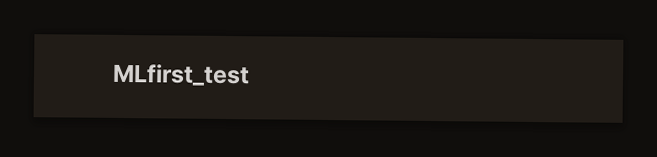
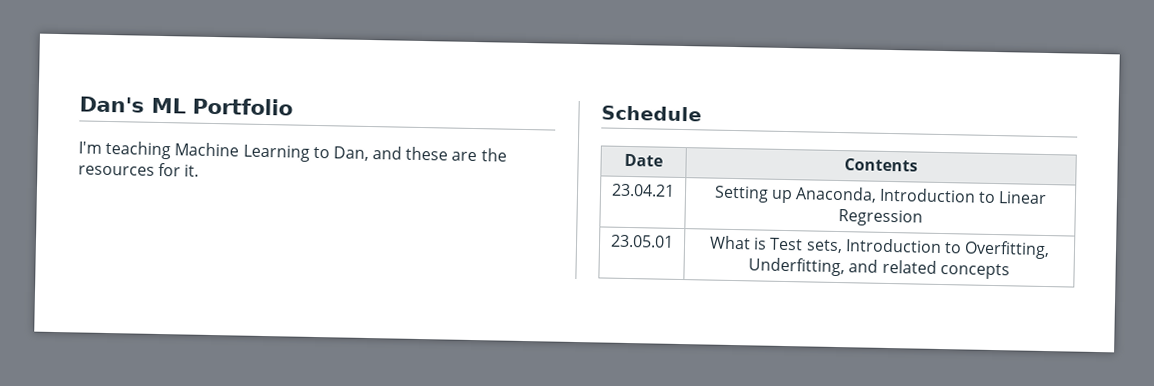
[112,63,250,87] MLfirst_test -> [79,96,293,116] [78,140,507,162] [78,162,200,177] [601,105,702,122] [624,153,663,167] [844,158,918,172] [611,183,675,197] [713,185,1048,205] [837,209,923,227] [610,234,674,248] [708,235,1051,260] [748,257,1010,280] Dan's ML Portfolio // I'm teaching Machine Learning to Dan, and these are the resources for it. // Schedule // Date | Contents // 23.04.21 | Setting up Anaconda, Introduction to Linear Regression // 23.05.01 | What is Test sets, Introduction to Overfitting, Underfitting, and related concepts

